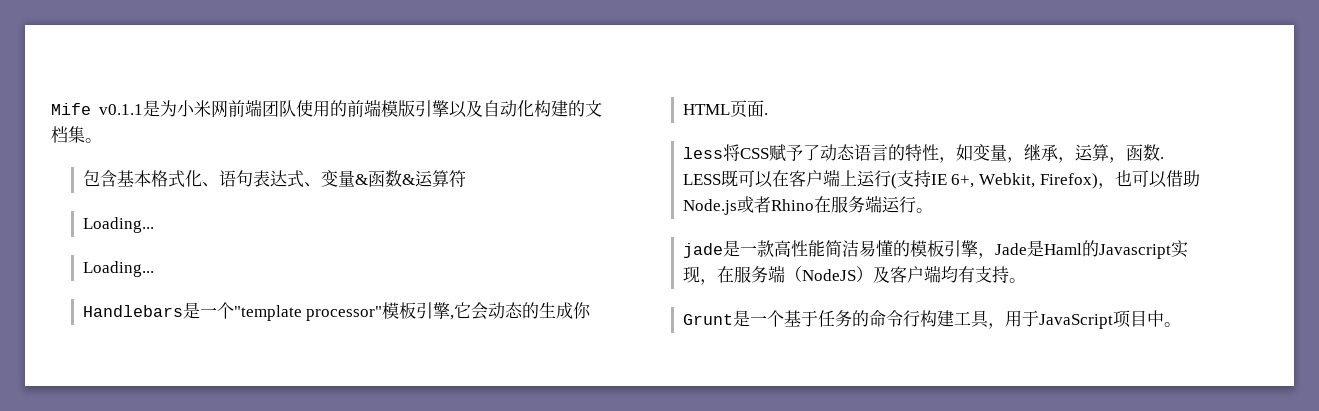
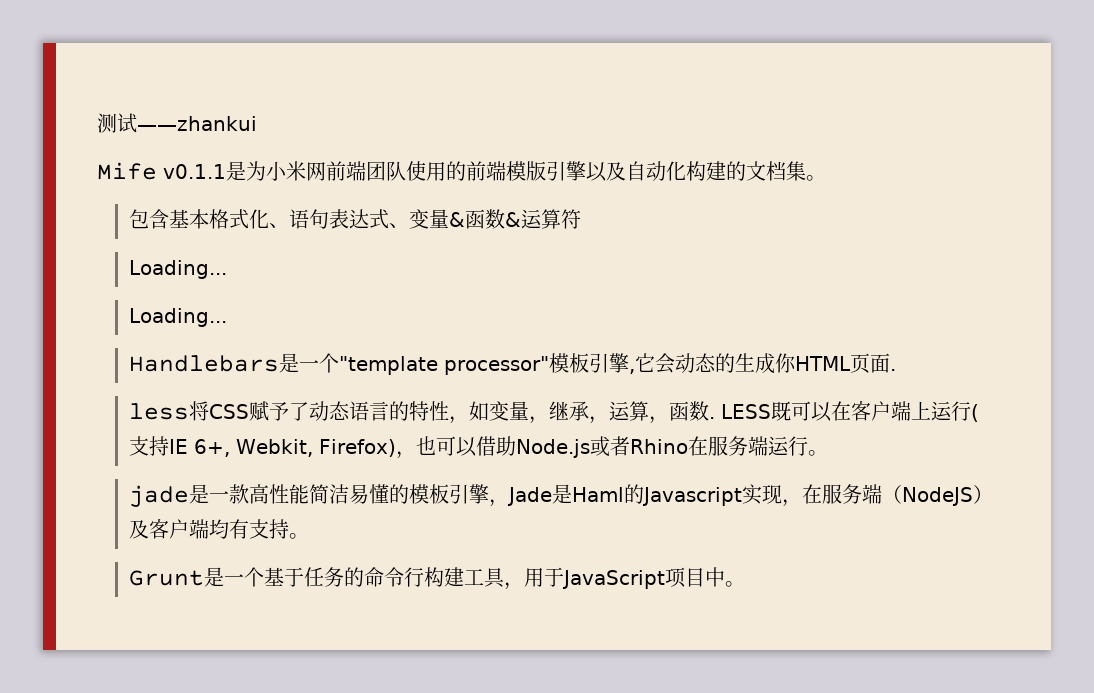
(51, 109) none -> [97,113,257,133] 测试——zhankui //

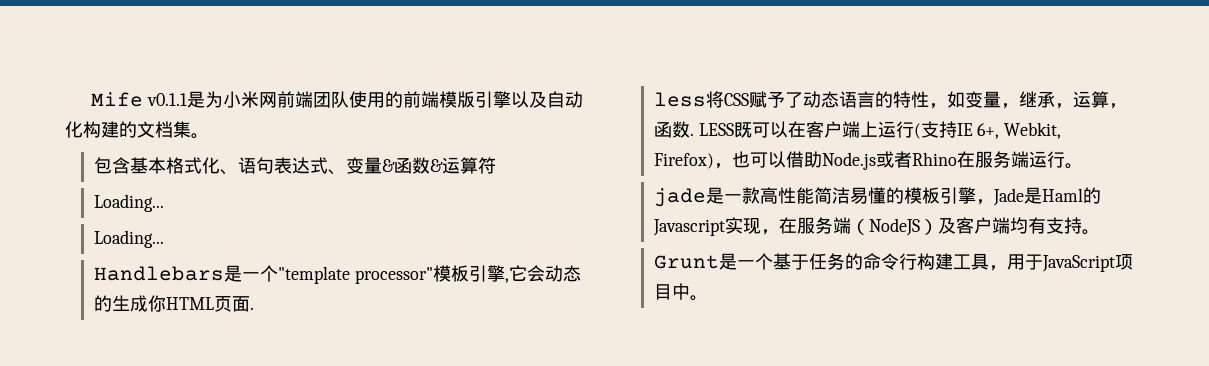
[97,113,257,133] 测试——zhankui // -> (90, 99) none

